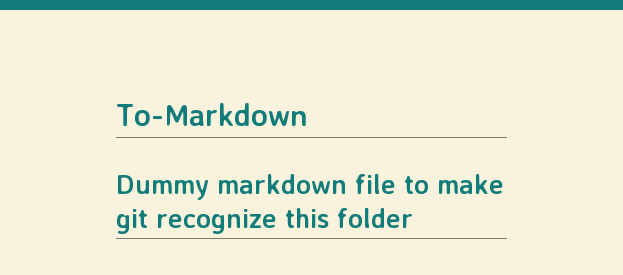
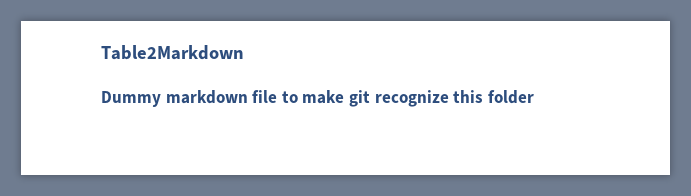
[116,103,308,126] To-Markdown -> [101,45,244,60] Table2Markdown

